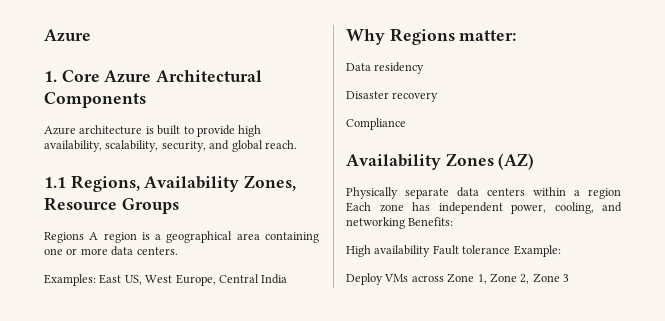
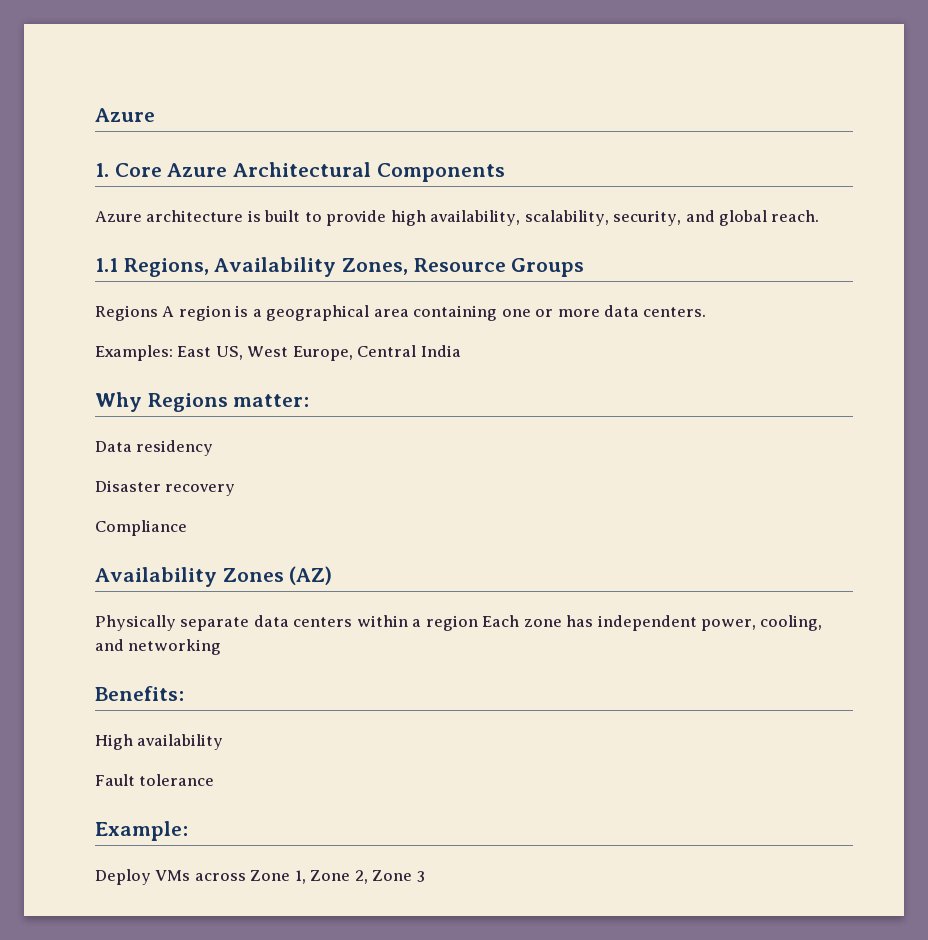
(405, 223) none -> (222, 647) //
(431, 251) none -> (224, 742) //
(511, 249) none -> (215, 780) //

